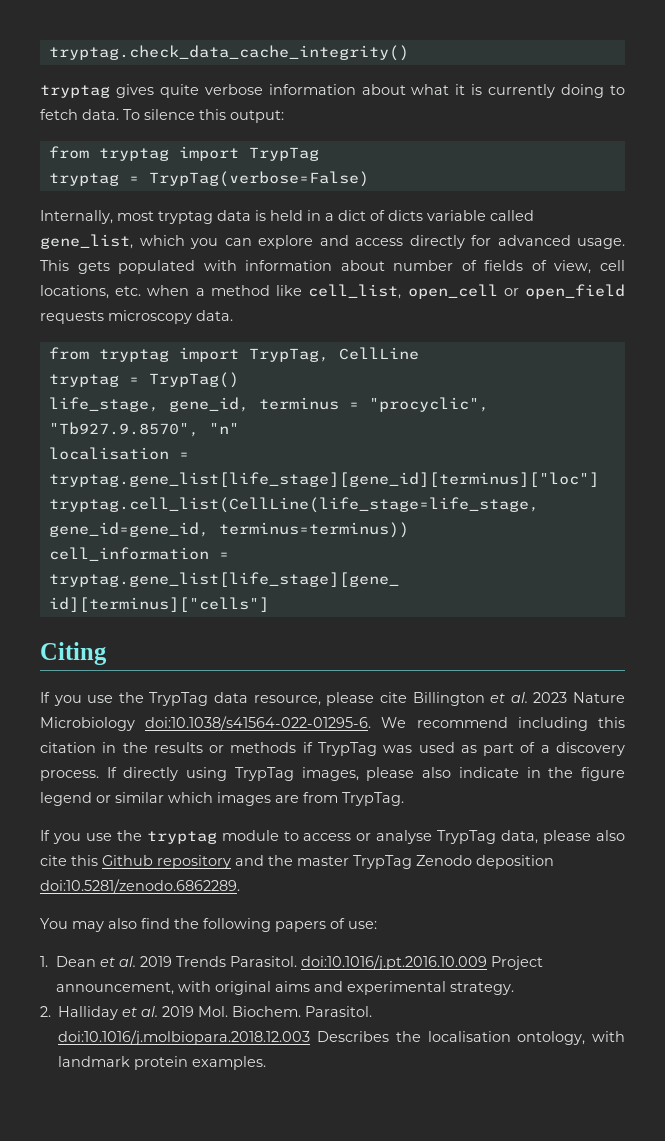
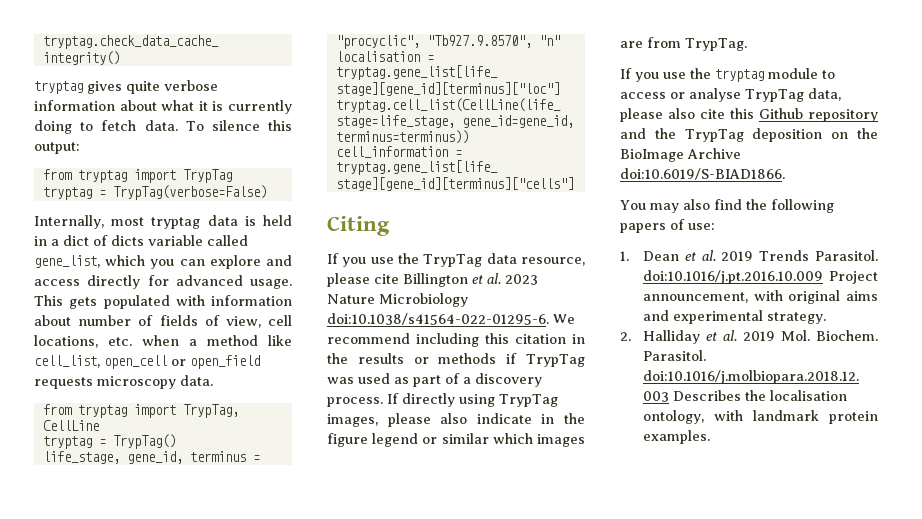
[297,855,554,869] [40,879,240,893] master TrypTag Zenodo deposition doi:10.5281/zenodo.6862289. -> [684,128,878,142] [620,148,741,162] [620,168,785,180] TrypTag deposition on the BioImage Archive doi:10.6019/S-BIAD1866.

